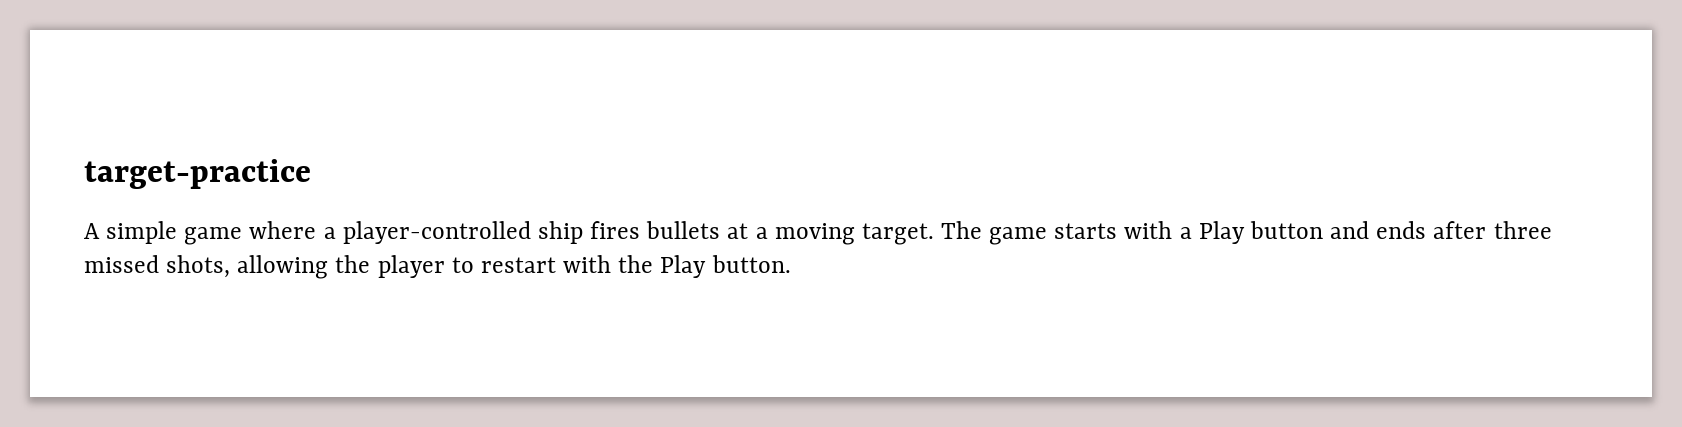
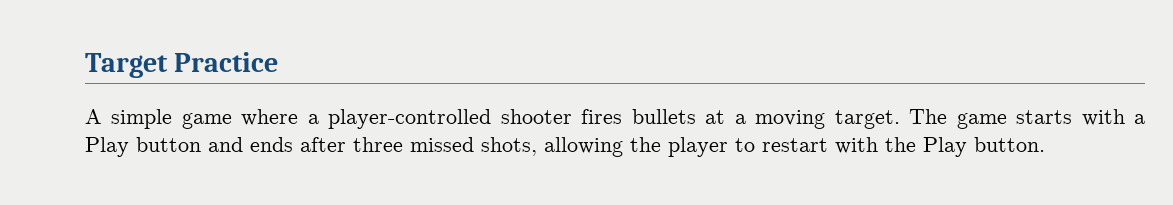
[84,159,311,189] target-practice -> [85,52,279,78] Target Practice
[537,221,583,244] ship -> [500,109,572,124] shooter

